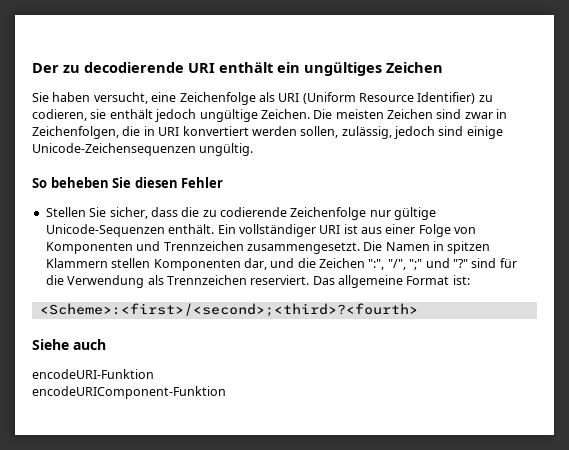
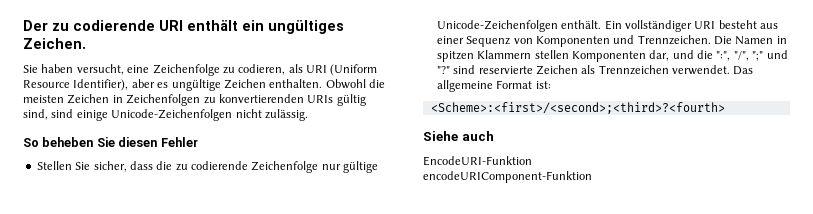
[84,62,184,73] decodierende -> [73,20,155,31] codierende
[386,62,443,73] Zeichen -> [23,38,86,49] Zeichen.
(256, 98) none -> [222,64,286,75] zu codieren,
[417,92,493,104] [32,109,508,122] [32,126,503,139] [32,143,254,156] Identifier) zu codieren, sie enthält jedoch ungültige Zeichen. Die meisten Zeichen sind zwar in Zeichenfolgen, die in URI konvertiert werden sollen, zulässig, jedoch sind einige Unicode-Zeichensequenzen ungültig. -> [73,79,385,91] [23,94,366,106] [23,109,308,121] Identifier), aber es ungültige Zeichen enthalten. Obwohl die meisten Zeichen in Zeichenfolgen zu konvertierenden URIs gültig sind, sind einige Unicode-Zeichenfolgen nicht zulässig.
[45,224,165,237] Unicode-Sequenzen -> [436,20,558,32] Unicode-Zeichenfolgen
[343,224,358,234] ist -> [718,20,757,29] besteht
[418,224,451,237] Folge -> [466,36,511,47] Sequenz
[163,241,360,254] Trennzeichen zusammengesetzt. -> [637,35,711,45] Trennzeichen.
[319,258,365,268] Zeichen -> (713, 54) none
[499,258,517,268] [45,275,145,288] für die Verwendung -> [478,65,578,75] reservierte Zeichen
[250,275,310,285] reserviert. -> [672,65,730,75] verwendet.
[32,369,154,379] encodeURI-Funktion -> [423,156,532,166] EncodeURI-Funktion

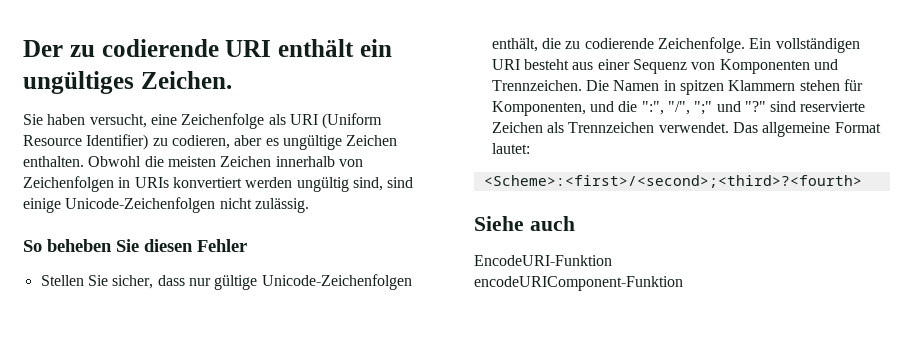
[222,64,286,75] zu codieren, -> (265, 121) none
[73,79,129,91] Identifier), -> [86,134,230,150] Identifier) zu codieren,
[112,94,366,106] in Zeichenfolgen zu konvertierenden URIs gültig -> [275,156,363,167] [23,176,349,192] innerhalb von Zeichenfolgen in URIs konvertiert werden ungültig
[156,161,379,173] [436,20,692,32] die zu codierende Zeichenfolge nur gültige Unicode-Zeichenfolgen enthält. Ein vollständiger -> [188,274,412,290] [491,37,860,53] nur gültige Unicode-Zeichenfolgen enthält, die zu codierende Zeichenfolge. Ein vollständigen
[534,50,670,62] stellen Komponenten dar, -> [799,79,863,91] [491,101,586,116] stehen für Komponenten,
[535,81,551,89] ist: -> [491,143,530,154] lautet:

